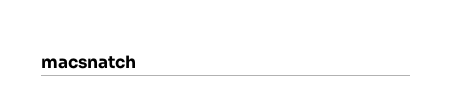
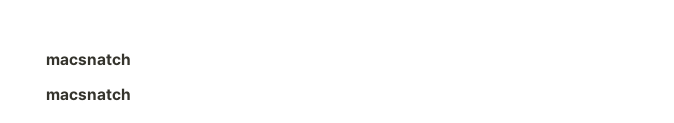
[41,55,136,69] macsnatch -> [46,53,131,66] [46,88,131,101] macsnatch // macsnatch

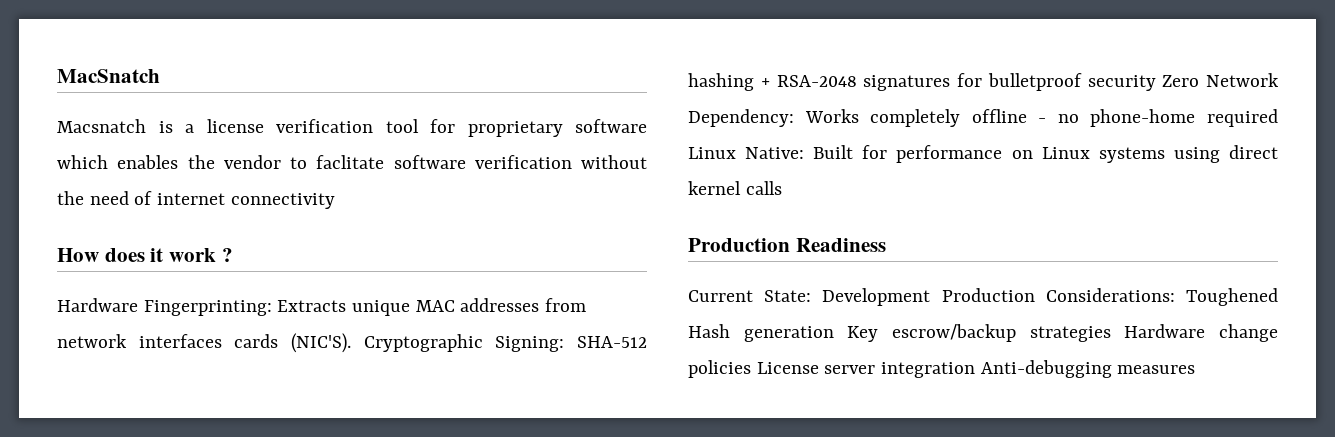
[46,53,131,66] [46,88,131,101] macsnatch // macsnatch -> [57,69,160,83] [57,119,647,137] [57,155,647,169] [57,191,335,209] [57,248,233,262] [57,298,587,316] [57,333,647,353] [688,73,1279,91] [688,109,1278,127] [688,145,1278,163] [688,181,782,195] [688,238,886,252] [688,288,1278,306] [688,324,1278,342] [688,360,1196,378] MacSnatch // Macsnatch is a license verification tool for proprietary software which enables the vendor to faclitate software verification without the need of internet connectivity // How does it work ? // Hardware Fingerprinting: Extracts unique MAC addresses from network interfaces cards (NIC'S). Cryptographic Signing: SHA-512 hashing + RSA-2048 signatures for bulletproof security Zero Network Dependency: Works completely offline - no phone-home required Linux Native: Built for performance on Linux systems using direct kernel calls // Production Readiness // Current State: Development Production Considerations: Toughened Hash generation Key escrow/backup strategies Hardware change policies License server integration Anti-debugging measures

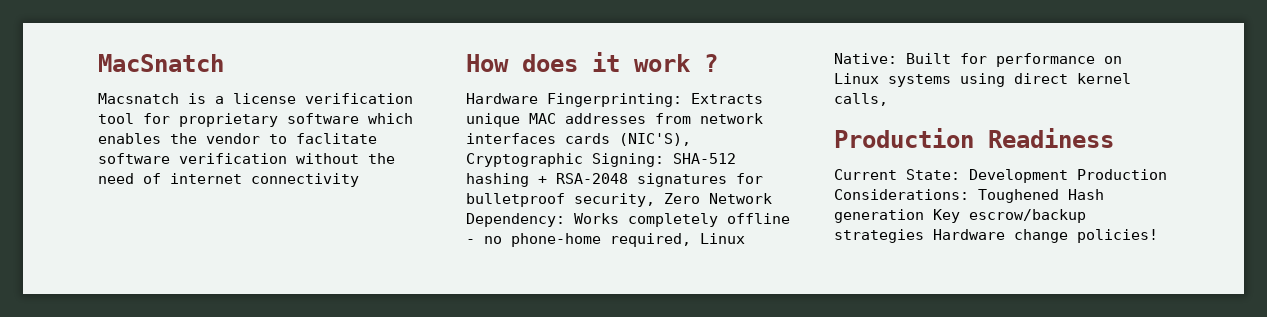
[291,333,351,353] (NIC'S). -> [619,133,691,146] (NIC'S),
[1087,75,1156,91] security -> [574,193,655,207] security,
[1207,109,1278,127] required -> [610,233,691,247] required,
[745,181,782,195] calls -> [834,93,888,106] calls,
[688,360,1196,378] policies License server integration Anti-debugging measures -> [1077,229,1158,243] policies!

